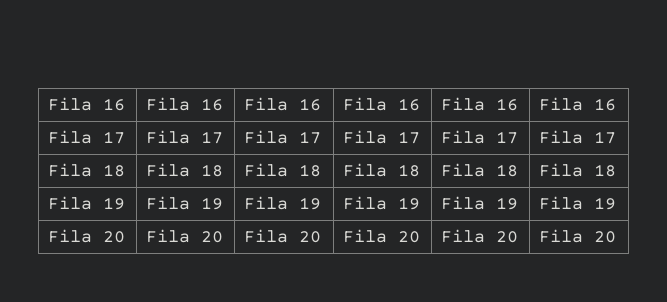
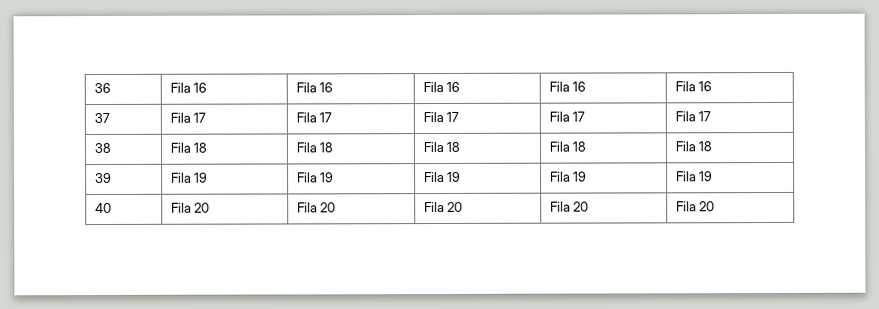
[48,97,126,111] Fila 16 -> [93,82,111,94] 36
[48,130,126,144] Fila 17 -> [93,112,110,124] 37
[48,163,126,177] Fila 18 -> [93,142,111,154] 38
[48,196,126,210] Fila 19 -> [94,172,112,184] 39
[48,229,126,243] Fila 20 -> [94,202,112,214] 40

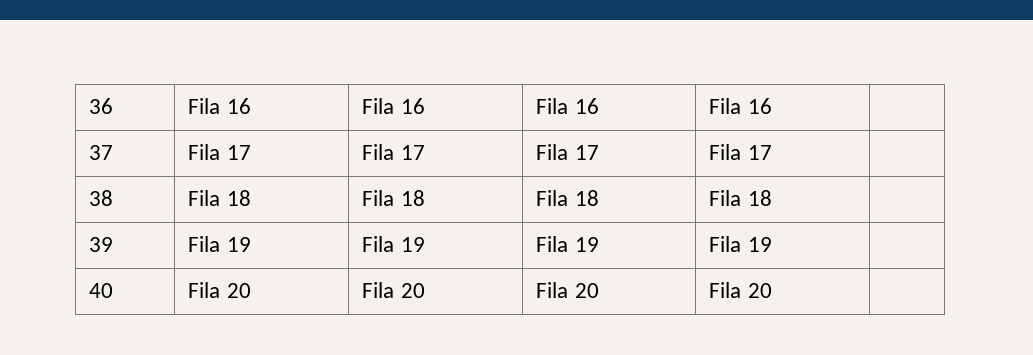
[674,81,713,92] Fila 16 -> (772, 106) none
[674,111,712,122] Fila 17 -> (772, 152) none
[674,141,713,152] Fila 18 -> (772, 198) none
[675,171,714,182] Fila 19 -> (772, 244) none
[675,201,716,212] Fila 20 -> (772, 290) none

